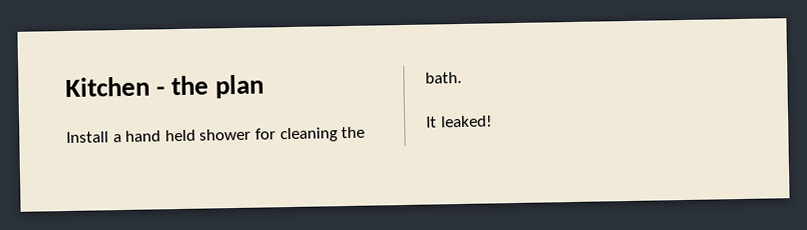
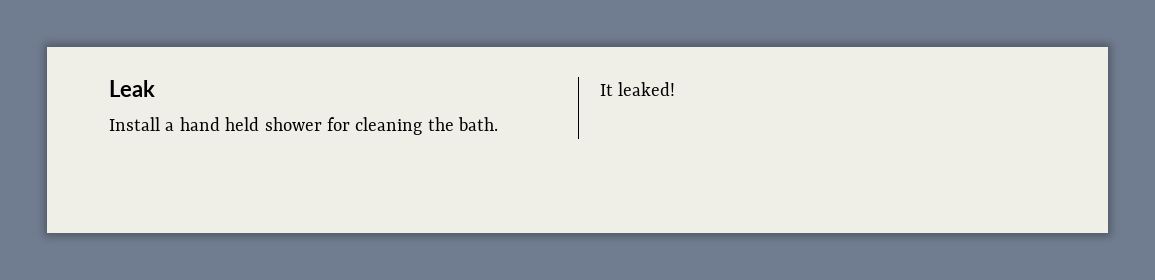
[65,74,265,99] Kitchen - the plan -> [109,80,155,97] Leak

